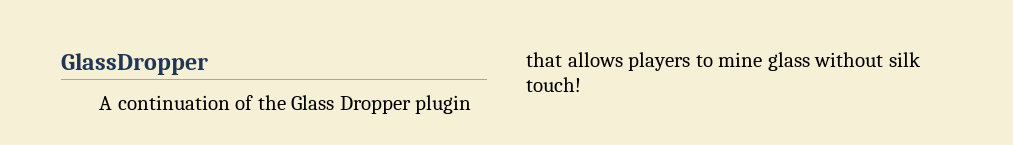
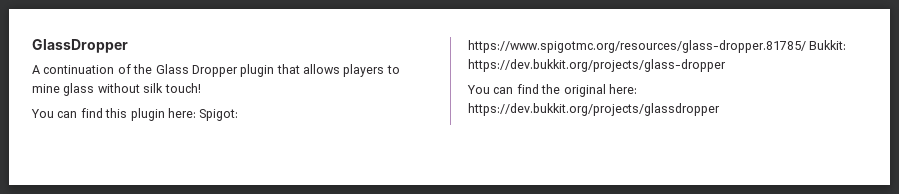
(581, 84) none -> [31,108,239,121] [468,40,847,53] [468,59,726,72] [467,84,637,97] [468,103,720,116] // You can find this plugin here: Spigot: https://www.spigotmc.org/resources/glass-dropper.81785/ Bukkit: https://dev.bukkit.org/projects/glass-dropper // You can find the original here: https://dev.bukkit.org/projects/glassdropper

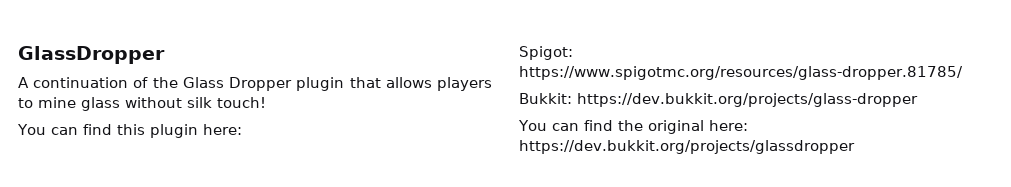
(196, 113) none -> (242, 129) //
(806, 46) none -> (963, 73) //

